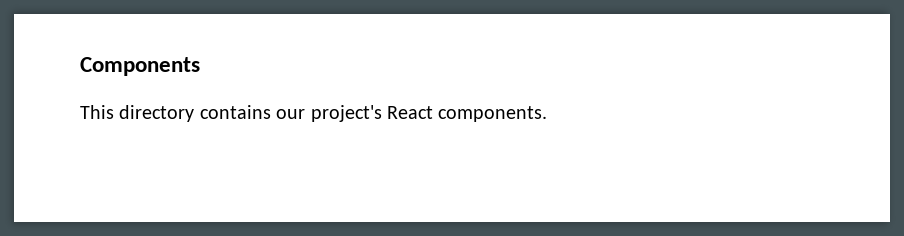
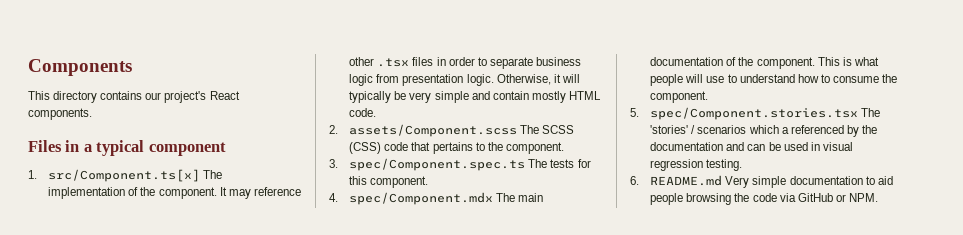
(548, 114) none -> [28,140,226,156] [28,169,223,182] [48,187,301,199] [349,57,581,69] [349,74,580,86] [349,91,601,103] [349,108,377,117] [329,124,575,137] [349,142,564,154] [329,158,591,171] [349,176,429,188] [329,192,544,205] [650,57,879,69] [650,74,898,86] [650,91,709,103] [630,107,881,120] [650,125,877,137] [650,142,853,151] [650,159,743,171] [630,175,893,188] [650,193,878,205] // Files in a typical component // 1. src/Component.ts[x] The implementation of the component. It may reference other .tsx files in order to separate business logic from presentation logic. Otherwise, it will typically be very simple and contain mostly HTML code. // 2. assets/Component.scss The SCSS (CSS) code that pertains to the component. // 3. spec/Component.spec.ts The tests for this component. // 4. spec/Component.mdx The main documentation of the component. This is what people will use to understand how to consume the component. // 5. spec/Component.stories.tsx The 'stories' / scenarios which a referenced by the documentation and can be used in visual regression testing. // 6. README.md Very simple documentation to aid people browsing the code via GitHub or NPM.

